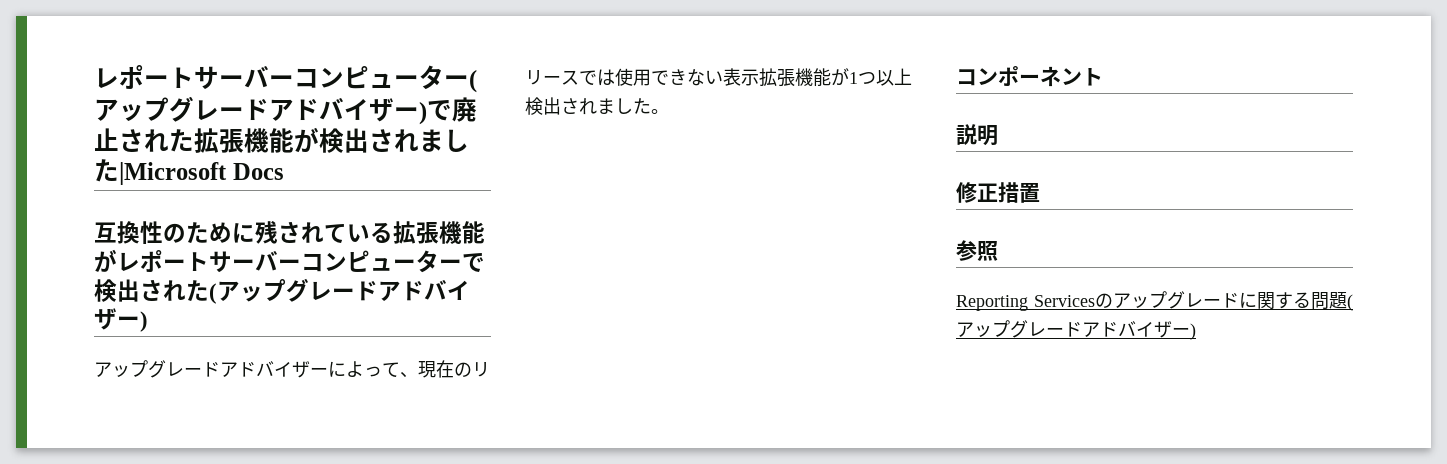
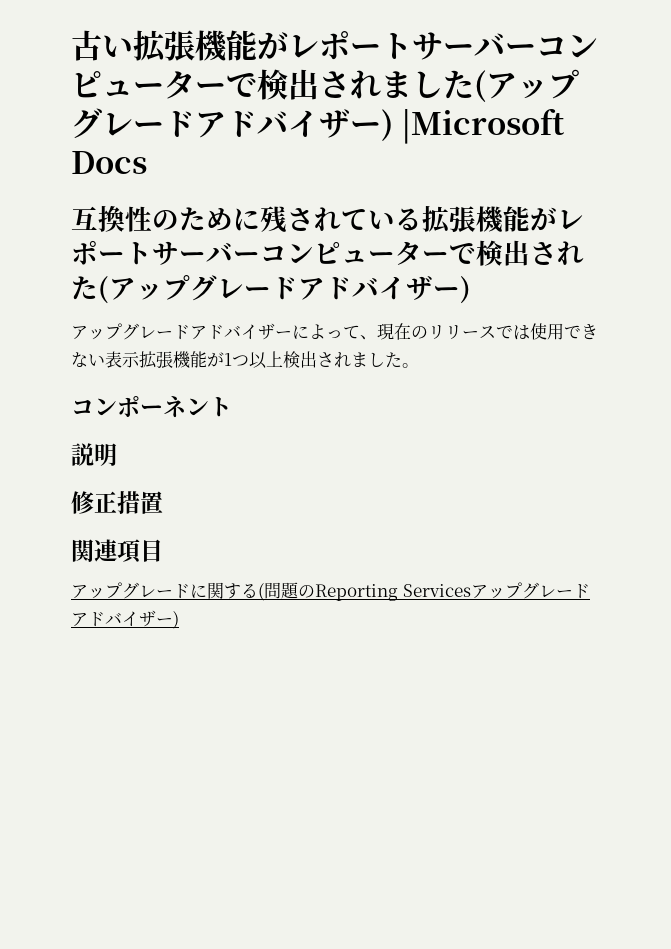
[94,65,477,93] [94,96,477,125] [94,127,469,153] [94,159,119,182] レポートサーバーコンピューター(アップグレードアドバイザー)で廃止された拡張機能が検出されました -> [71,30,598,62] [71,69,579,102] [71,108,393,141] 古い拡張機能がレポートサーバーコンピューターで検出されました(アップグレードアドバイザー)
[956,240,998,261] [956,293,1113,311] 参照 // Reporting Servicesの -> [71,539,163,563] 関連項目 //
[1311,292,1353,311] 問題( -> [258,582,471,601] (問題のReporting Services

